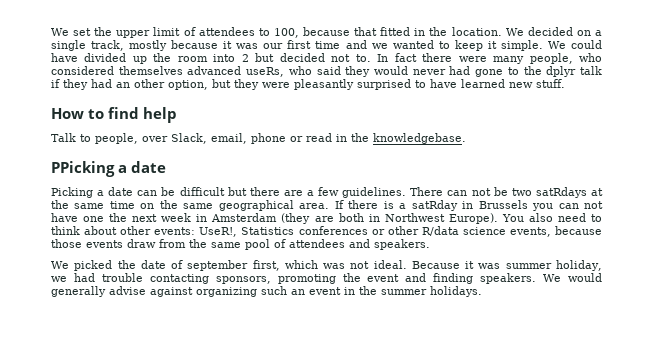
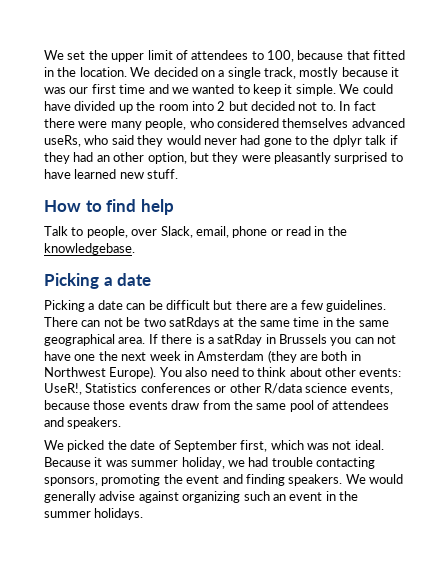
[51,161,115,177] PPicking -> [44,273,99,289] Picking
[140,203,155,209] on -> [322,317,333,327] in
[187,260,249,271] september -> [173,440,237,452] September

